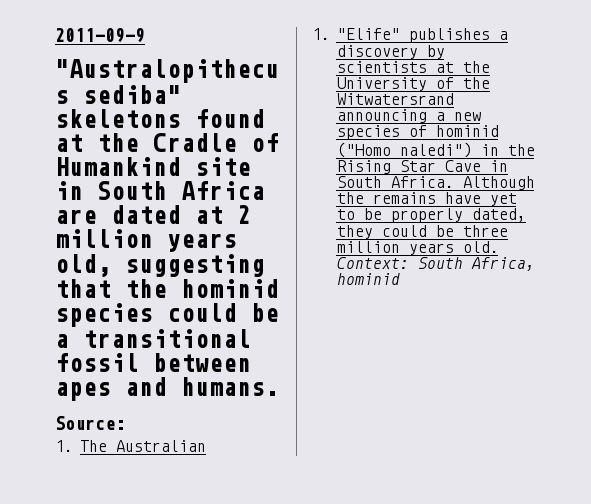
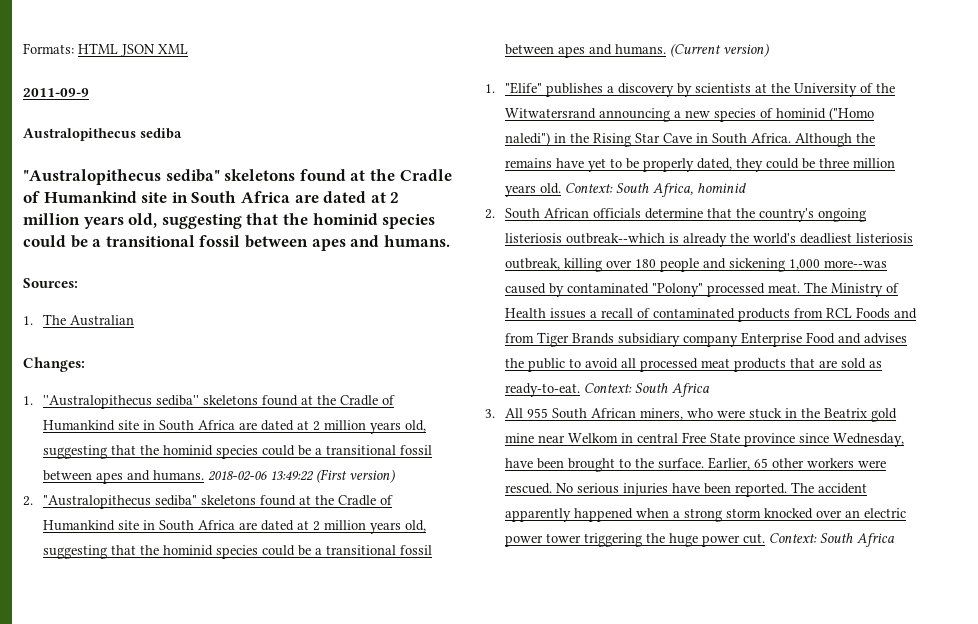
(55, 35) none -> [23,43,188,57] Formats: HTML JSON XML //
(145, 35) none -> [23,128,182,141] // Australopithecus sediba
[55,416,125,430] Source: -> [23,278,78,288] Sources:
(206, 446) none -> [23,357,85,372] [23,395,396,409] [43,420,427,434] [43,445,433,459] [43,469,396,484] [23,495,394,509] [43,520,427,534] [43,545,433,559] [505,43,770,58] // Changes: // 1. ''Australopithecus sediba'' skeletons found at the Cradle of Humankind site in South Africa are dated at 2 million years old, suggesting that the hominid species could be a transitional fossil between apes and humans. 2018-02-06 13:49:22 (First version) // 2. "Australopithecus sediba" skeletons found at the Cradle of Humankind site in South Africa are dated at 2 million years old, suggesting that the hominid species could be a transitional fossil between apes and humans. (Current version)
(400, 279) none -> [485,208,867,222] [505,233,914,247] [505,258,888,272] [505,282,900,297] [505,307,918,322] [505,332,908,347] [505,358,883,372] [505,383,711,397] [485,408,898,422] [505,432,905,447] [505,457,887,472] [505,482,868,497] [505,508,907,522] [505,533,896,547] // 2. South African officials determine that the country's ongoing listeriosis outbreak--which is already the world's deadliest listeriosis outbreak, killing over 180 people and sickening 1,000 more--was caused by contaminated "Polony" processed meat. The Ministry of Health issues a recall of contaminated products from RCL Foods and from Tiger Brands subsidiary company Enterprise Food and advises the public to avoid all processed meat products that are sold as ready-to-eat. Context: South Africa // 3. All 955 South African miners, who were stuck in the Beatrix gold mine near Welkom in central Free State province since Wednesday, have been brought to the surface. Earlier, 65 other workers were rescued. No serious injuries have been reported. The accident apparently happened when a strong storm knocked over an electric power tower triggering the huge power cut. Context: South Africa

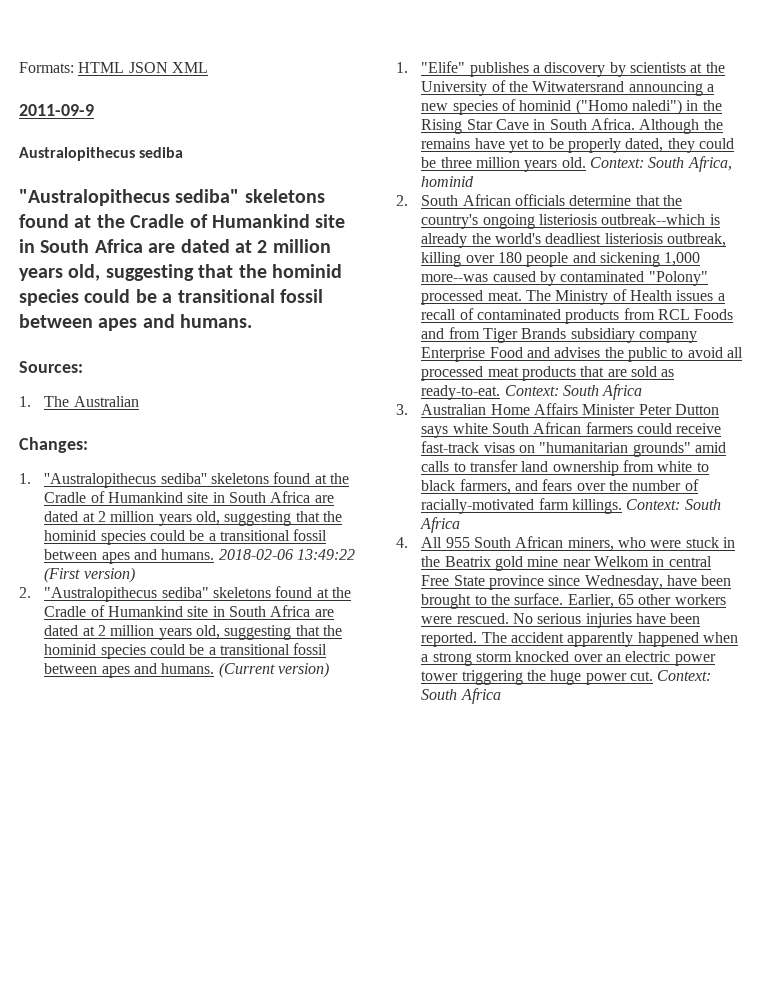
(495, 413) none -> [421,403,720,415] [421,422,722,438] [421,441,727,457] [421,460,709,476] [421,479,699,494] [421,498,721,514] [420,517,461,533] [396,537,408,548] Australian Home Affairs Minister Peter Dutton says white South African farmers could receive fast-track visas on "humanitarian grounds" amid calls to transfer land ownership from white to black farmers, and fears over the number of racially-motivated farm killings. Context: South Africa // 4.

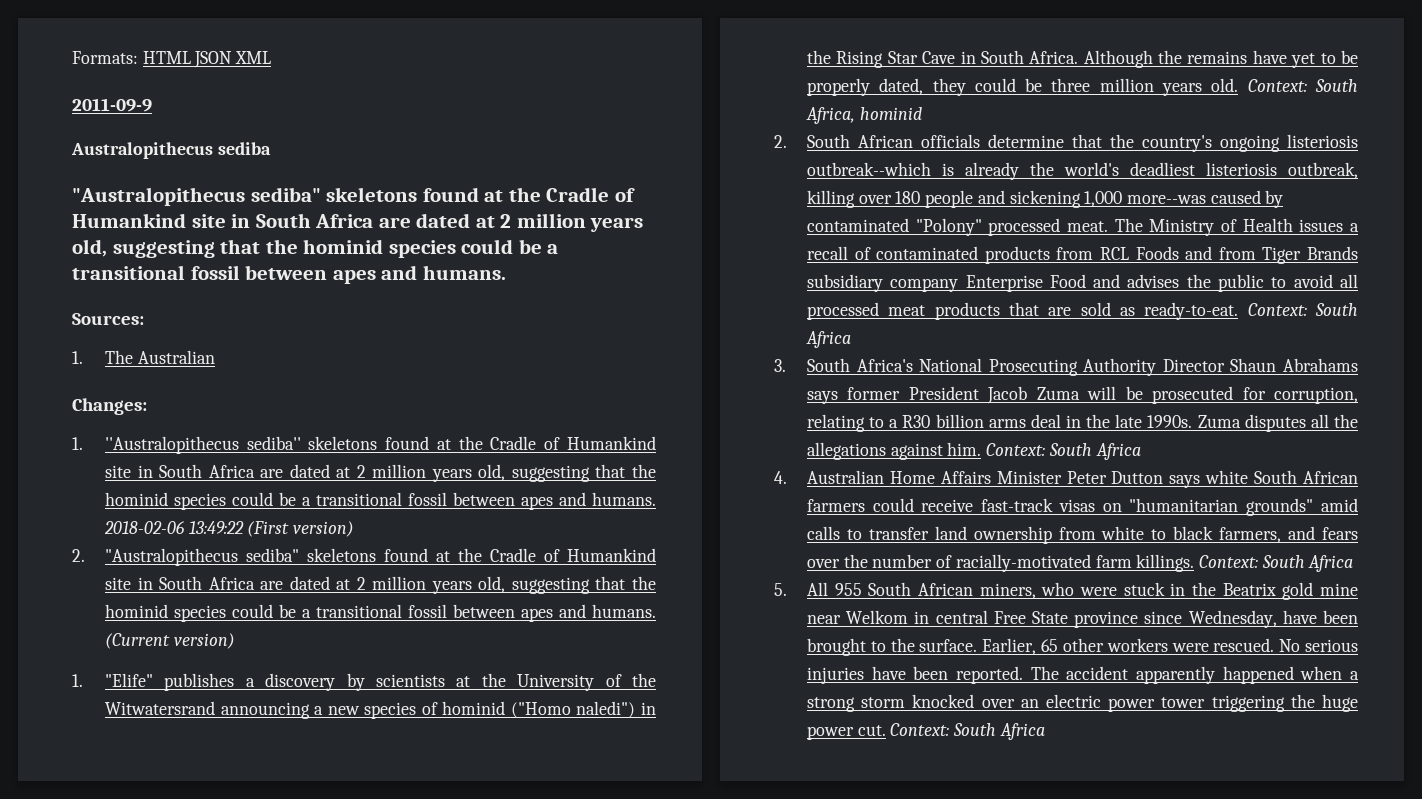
(408, 409) none -> [806,358,1358,376] [806,386,1358,404] [806,414,1358,432] [806,442,1141,460] [774,471,787,484] South Africa's National Prosecuting Authority Director Shaun Abrahams says former President Jacob Zuma will be prosecuted for corruption, relating to a R30 billion arms deal in the late 1990s. Zuma disputes all the allegations against him. Context: South Africa // 4.
[396,537,408,548] 4. -> [774,583,787,596] 5.

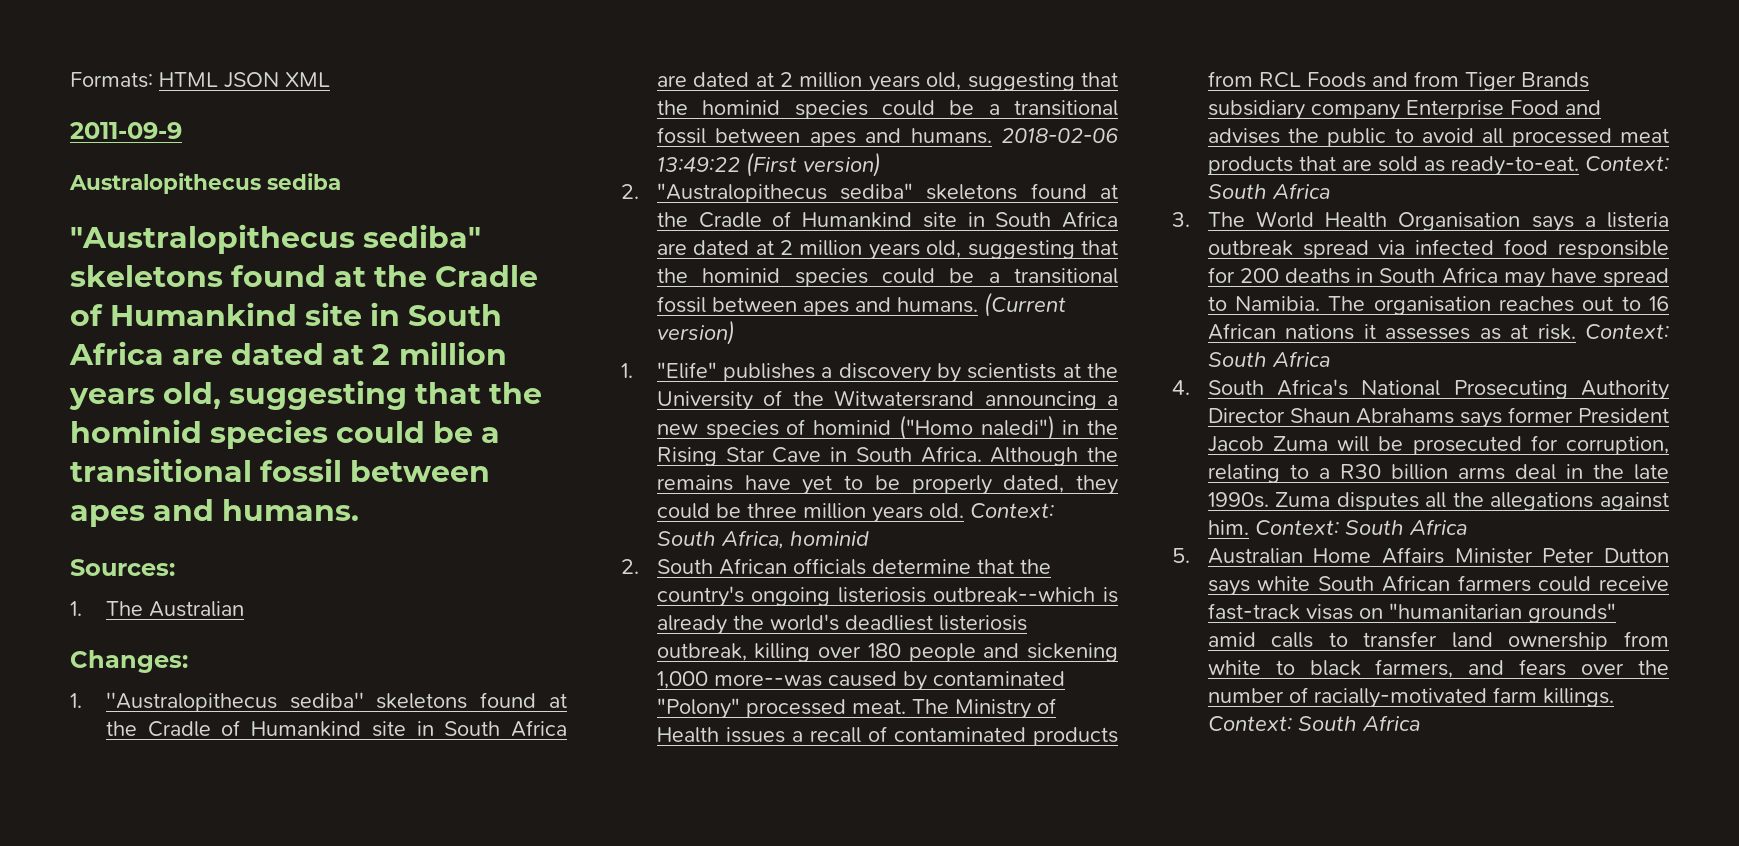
(786, 365) none -> [1207,211,1669,232] [1207,239,1669,259] [1207,267,1669,288] [1207,296,1669,315] [1207,323,1669,340] [1207,351,1330,367] [1172,380,1190,395] The World Health Organisation says a listeria outbreak spread via infected food responsible for 200 deaths in South Africa may have spread to Namibia. The organisation reaches out to 16 African nations it assesses as at risk. Context: South Africa // 4.
[774,471,787,484] 4. -> [1172,548,1190,563] 5.
[774,582,1358,600] [806,610,1358,628] [806,638,1358,656] [806,666,1359,684] [806,694,1358,712] [806,723,1045,740] // 5. All 955 South African miners, who were stuck in the Beatrix gold mine near Welkom in central Free State province since Wednesday, have been brought to the surface. Earlier, 65 other workers were rescued. No serious injuries have been reported. The accident apparently happened when a strong storm knocked over an electric power tower triggering the huge power cut. Context: South Africa -> (1420, 723) none

